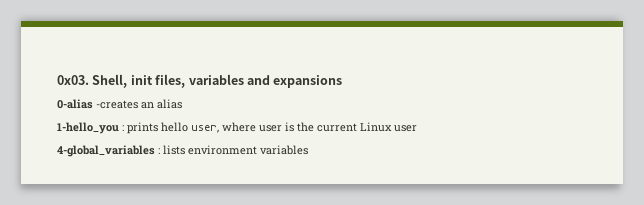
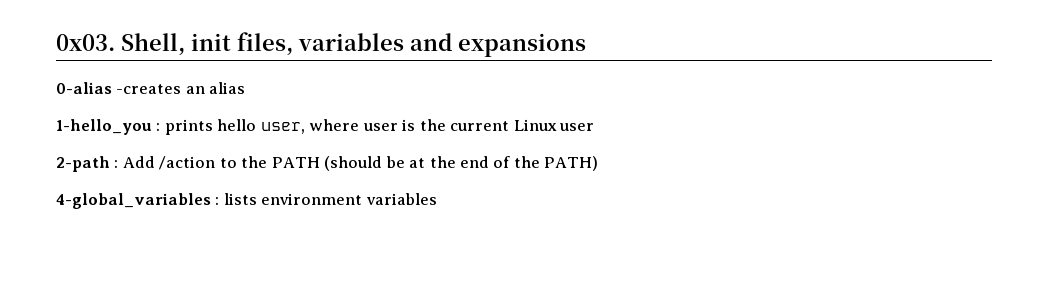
(417, 128) none -> [56,156,599,172] // 2-path : Add /action to the PATH (should be at the end of the PATH)

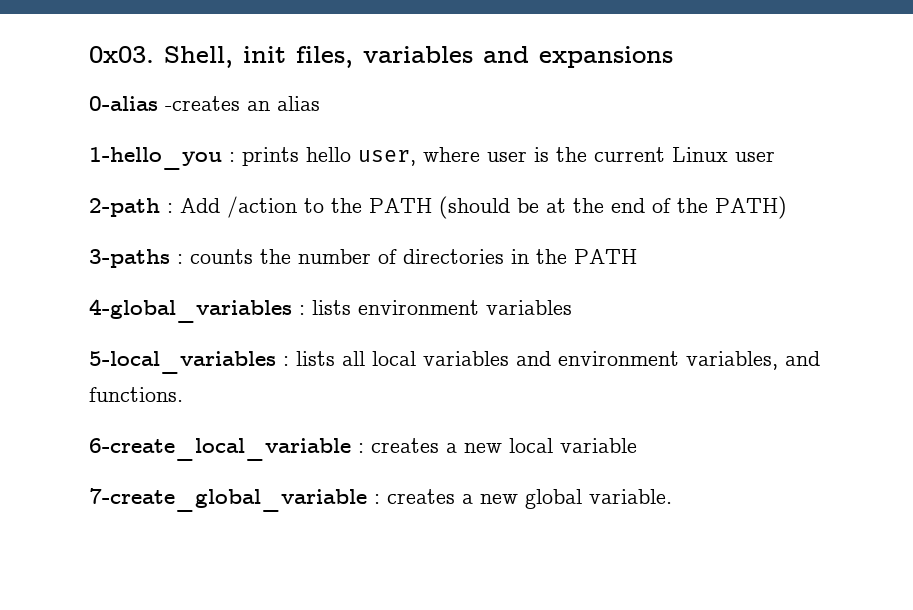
(599, 163) none -> [89,249,637,268] // 3-paths : counts the number of directories in the PATH
(437, 199) none -> [89,351,820,374] [89,387,183,402] [89,438,637,461] [89,488,672,512] // 5-local_variables : lists all local variables and environment variables, and functions. // 6-create_local_variable : creates a new local variable // 7-create_global_variable : creates a new global variable.

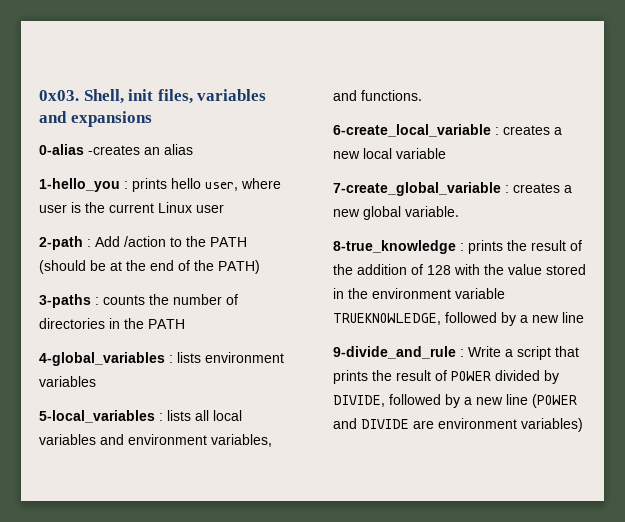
(672, 496) none -> [333,240,582,254] [333,264,586,275] [333,288,505,299] [333,312,584,326] [333,346,579,360] [333,370,559,384] [333,394,577,408] [333,418,583,432] // 8-true_knowledge : prints the result of the addition of 128 with the value stored in the environment variable TRUEKNOWLEDGE, followed by a new line // 9-divide_and_rule : Write a script that prints the result of POWER divided by DIVIDE, followed by a new line (POWER and DIVIDE are environment variables)

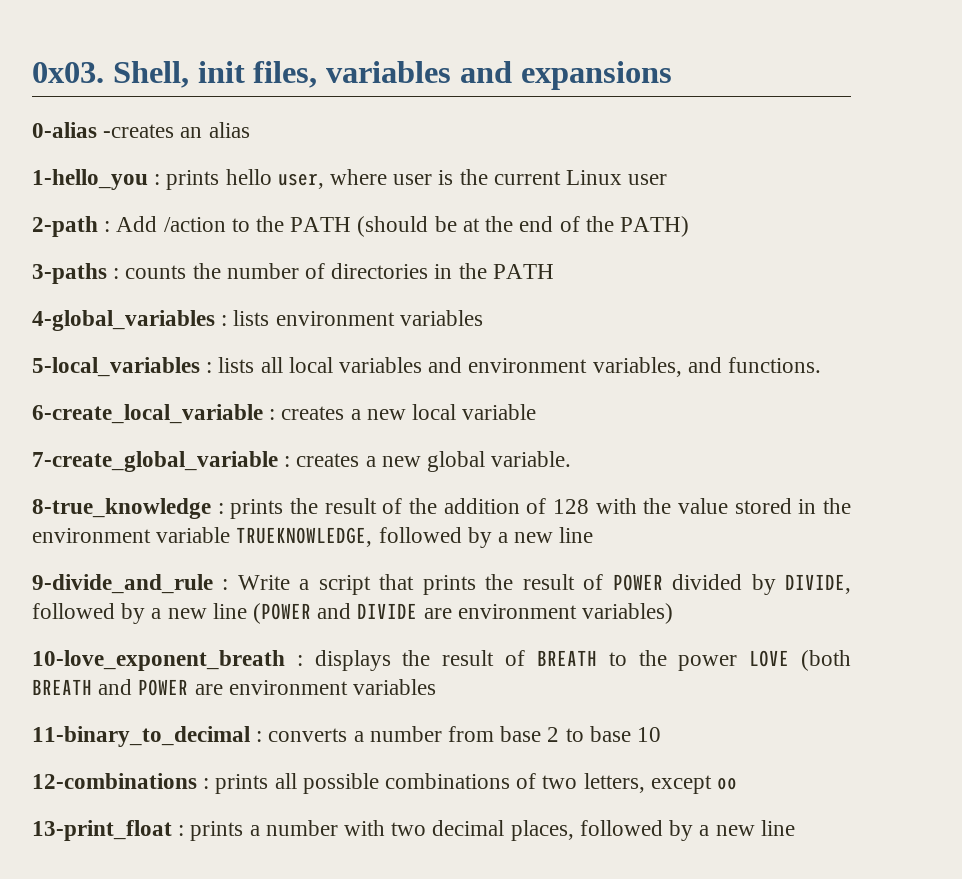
(583, 425) none -> [32,650,851,671] [32,679,437,696] [32,726,662,747] [32,773,738,794] [32,820,795,841] // 10-love_exponent_breath : displays the result of BREATH to the power LOVE (both BREATH and POWER are environment variables // 11-binary_to_decimal : converts a number from base 2 to base 10 // 12-combinations : prints all possible combinations of two letters, except oo // 13-print_float : prints a number with two decimal places, followed by a new line

